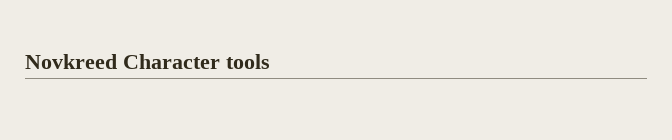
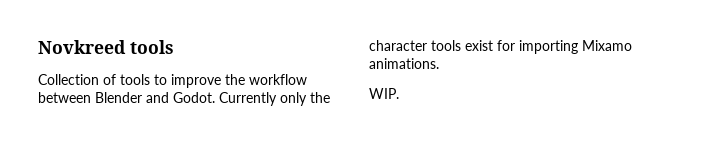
[123,54,270,69] Character tools -> [130,40,174,54] [38,74,307,88] [38,92,330,106] [369,40,632,54] [369,58,439,69] [369,88,399,99] tools // Collection of tools to improve the workflow between Blender and Godot. Currently only the character tools exist for importing Mixamo animations. // WIP.

